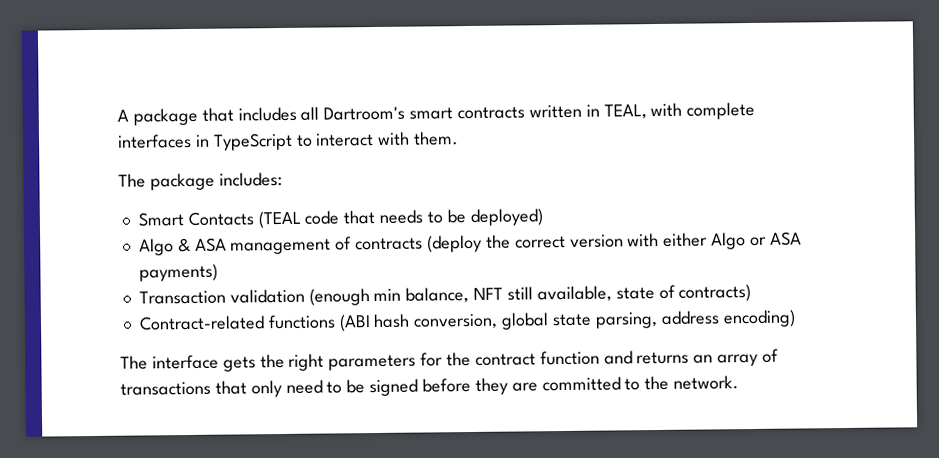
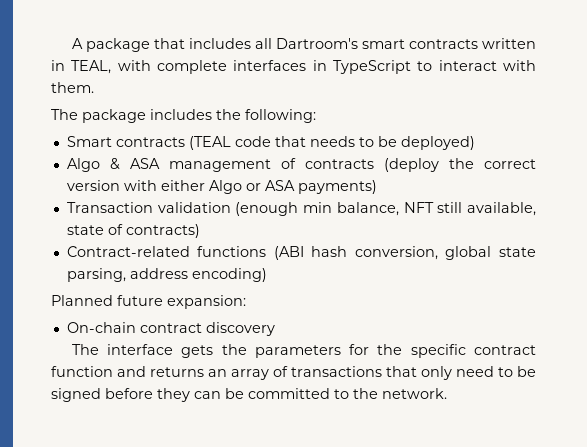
[218,171,283,187] includes: -> [150,109,316,123] includes the following:
[187,211,254,226] Contacts -> [115,137,185,147] contracts
(796, 318) none -> [51,295,246,309] [66,322,275,336] // Planned future expansion: // On-chain contract discovery
[288,353,325,371] right -> (247, 349) none
(472, 359) none -> [410,344,466,358] specific
[511,382,538,392] are -> [194,388,244,399] can be

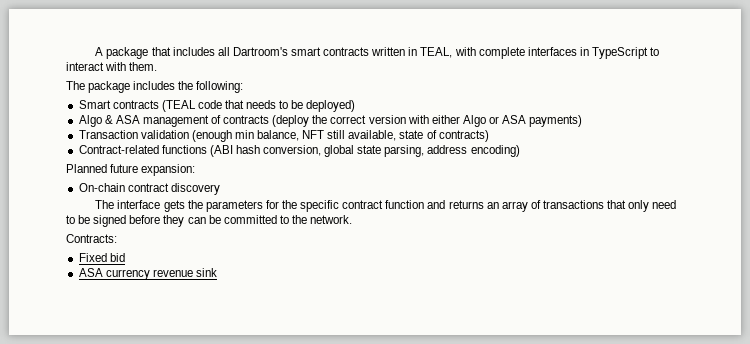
(447, 393) none -> [66,234,117,243] [78,253,125,262] [78,268,217,280] // Contracts: // Fixed bid // ASA currency revenue sink

